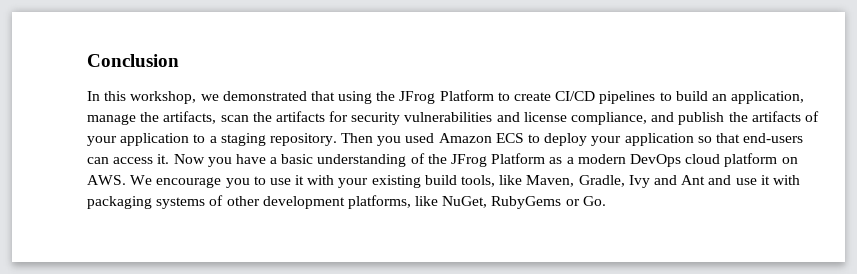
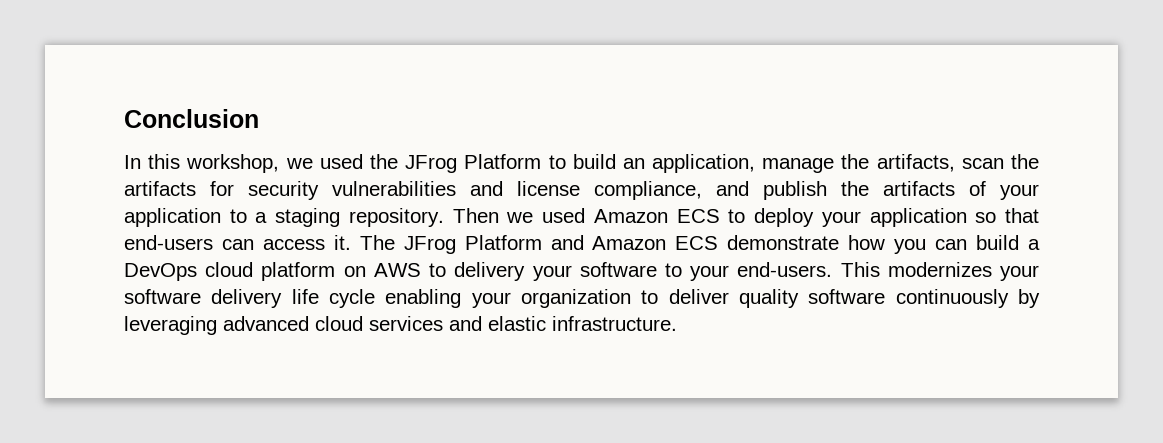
[222,91,373,104] demonstrated that using -> [319,154,363,169] used
[514,91,672,104] create CI/CD pipelines to -> (566, 162) none
[377,136,402,146] you -> [506,212,534,223] we
[173,153,798,167] [87,175,800,188] [87,195,606,209] Now you have a basic understanding of the JFrog Platform as a modern DevOps cloud platform on AWS. We encourage you to use it with your existing build tools, like Maven, Gradle, Ivy and Ant and use it with packaging systems of other development platforms, like NuGet, RubyGems or Go. -> [359,235,1040,254] [124,262,1039,281] [124,289,1040,308] [124,316,677,335] The JFrog Platform and Amazon ECS demonstrate how you can build a DevOps cloud platform on AWS to delivery your software to your end-users. This modernizes your software delivery life cycle enabling your organization to deliver quality software continuously by leveraging advanced cloud services and elastic infrastructure.

